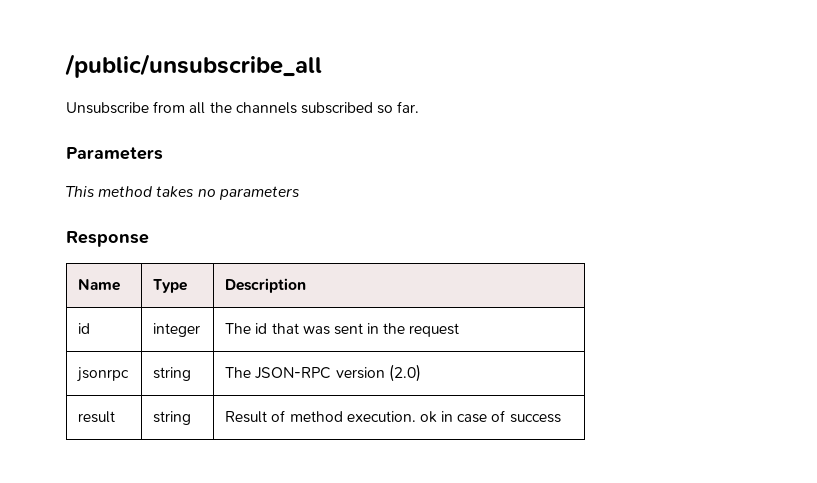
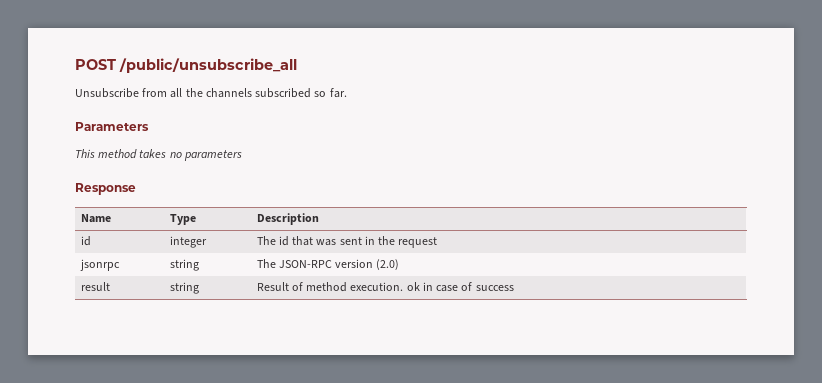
(65, 66) none -> [75,59,116,70] POST

